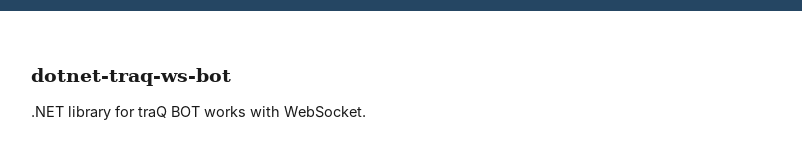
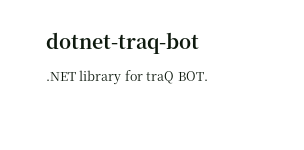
[31,68,231,86] dotnet-traq-ws-bot -> [46,32,199,54] dotnet-traq-bot
[171,106,366,118] BOT works with WebSocket. -> [177,71,208,81] BOT.

